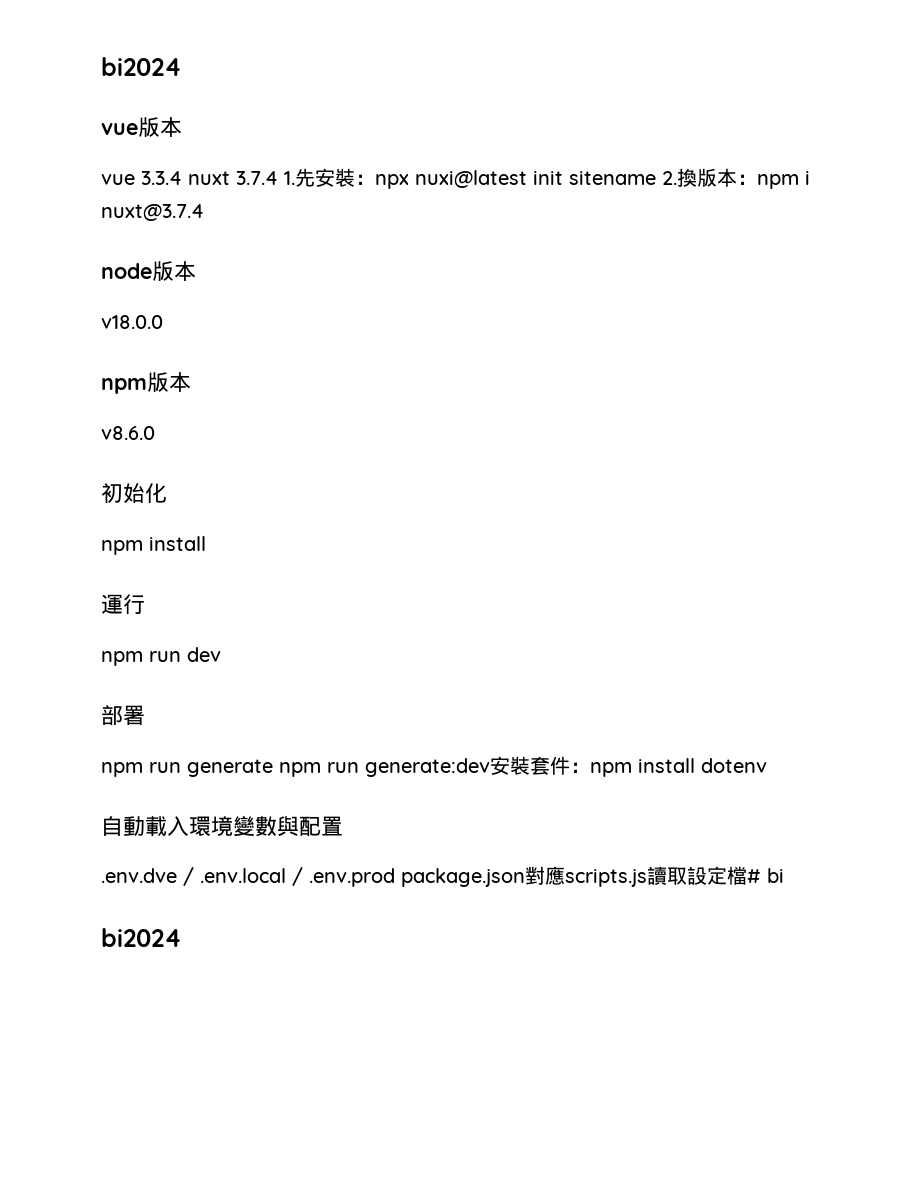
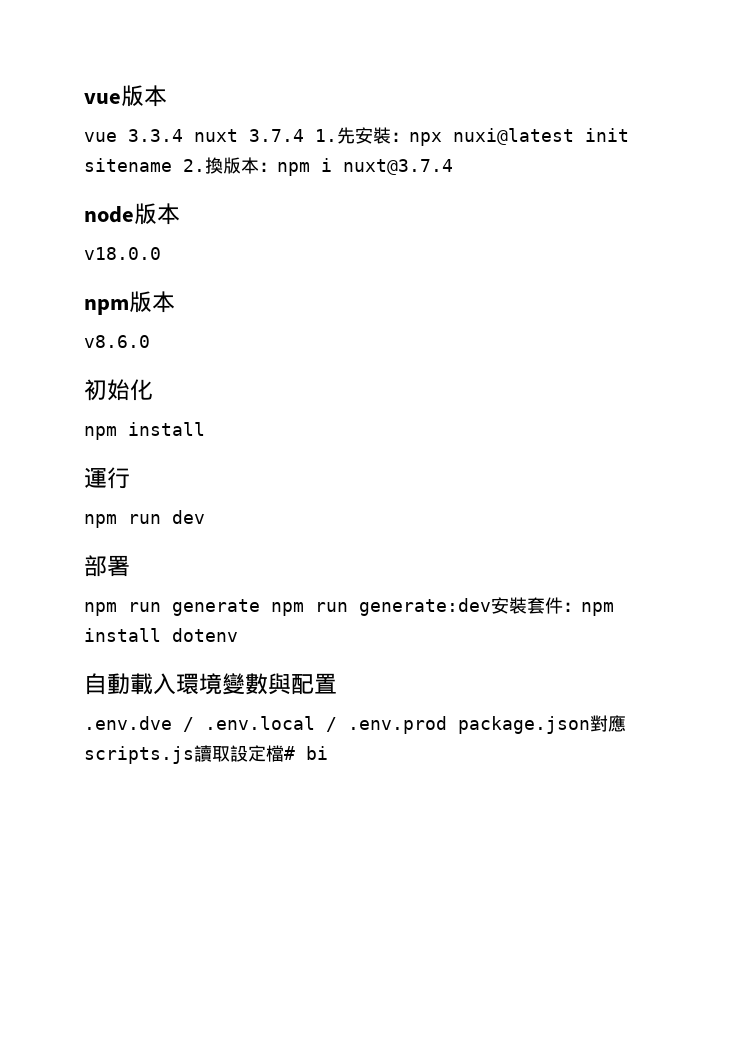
[101,57,182,76] bi2024 // -> (84, 98) none
[101,928,182,947] // bi2024 -> (328, 753) none

